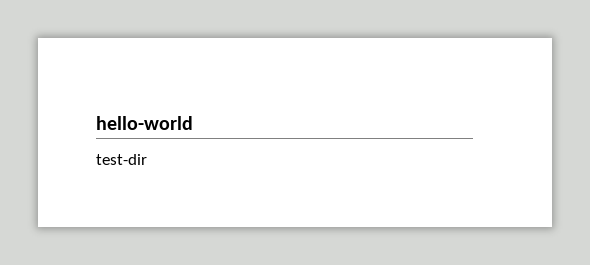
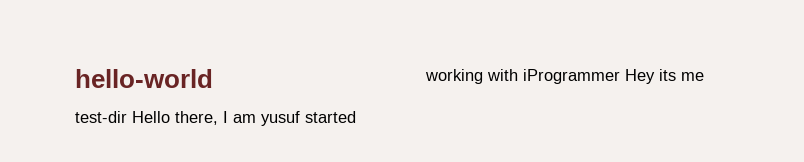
(147, 159) none -> [132,111,356,126] [425,69,704,84] Hello there, I am yusuf started working with iProgrammer Hey its me

